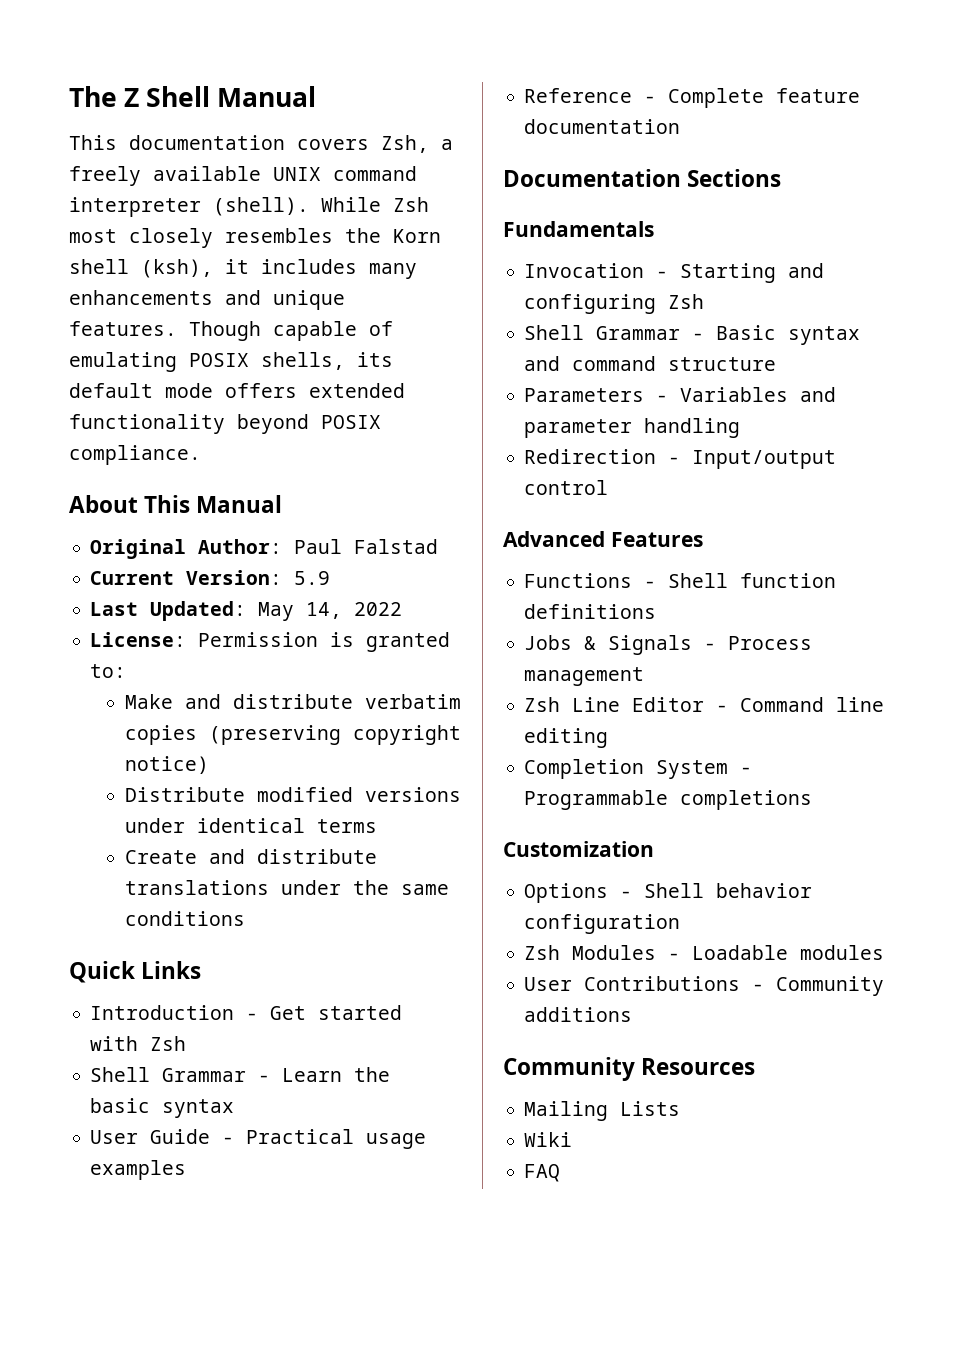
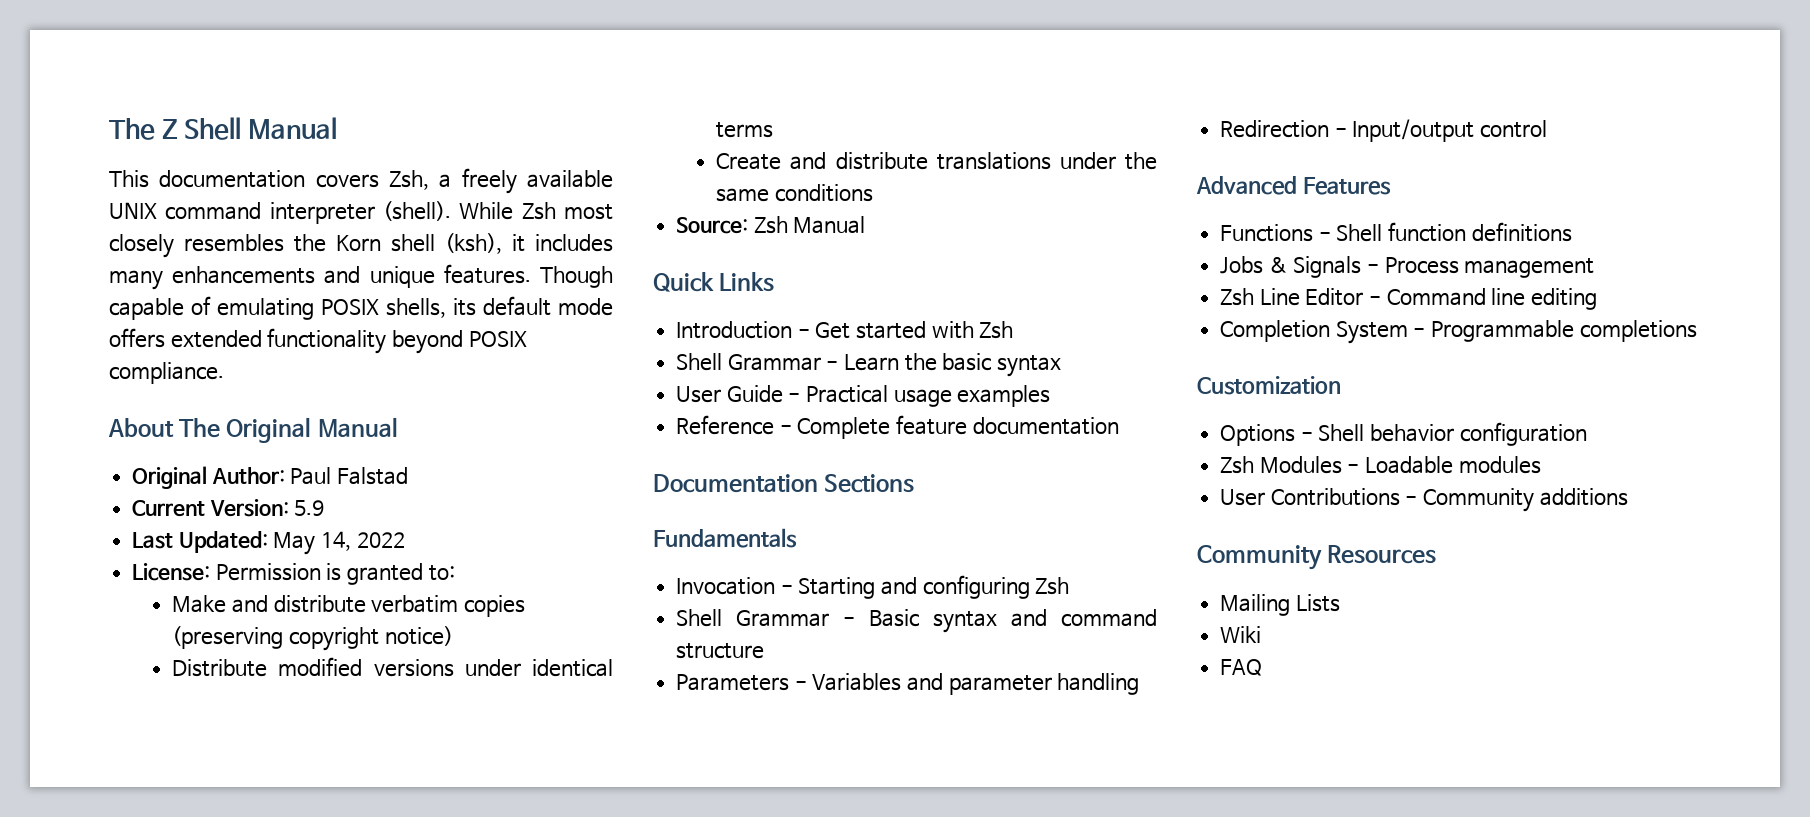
[144,495,191,513] This -> [179,417,312,443] The Original
(245, 918) none -> [676,216,866,234] // Source: Zsh Manual

